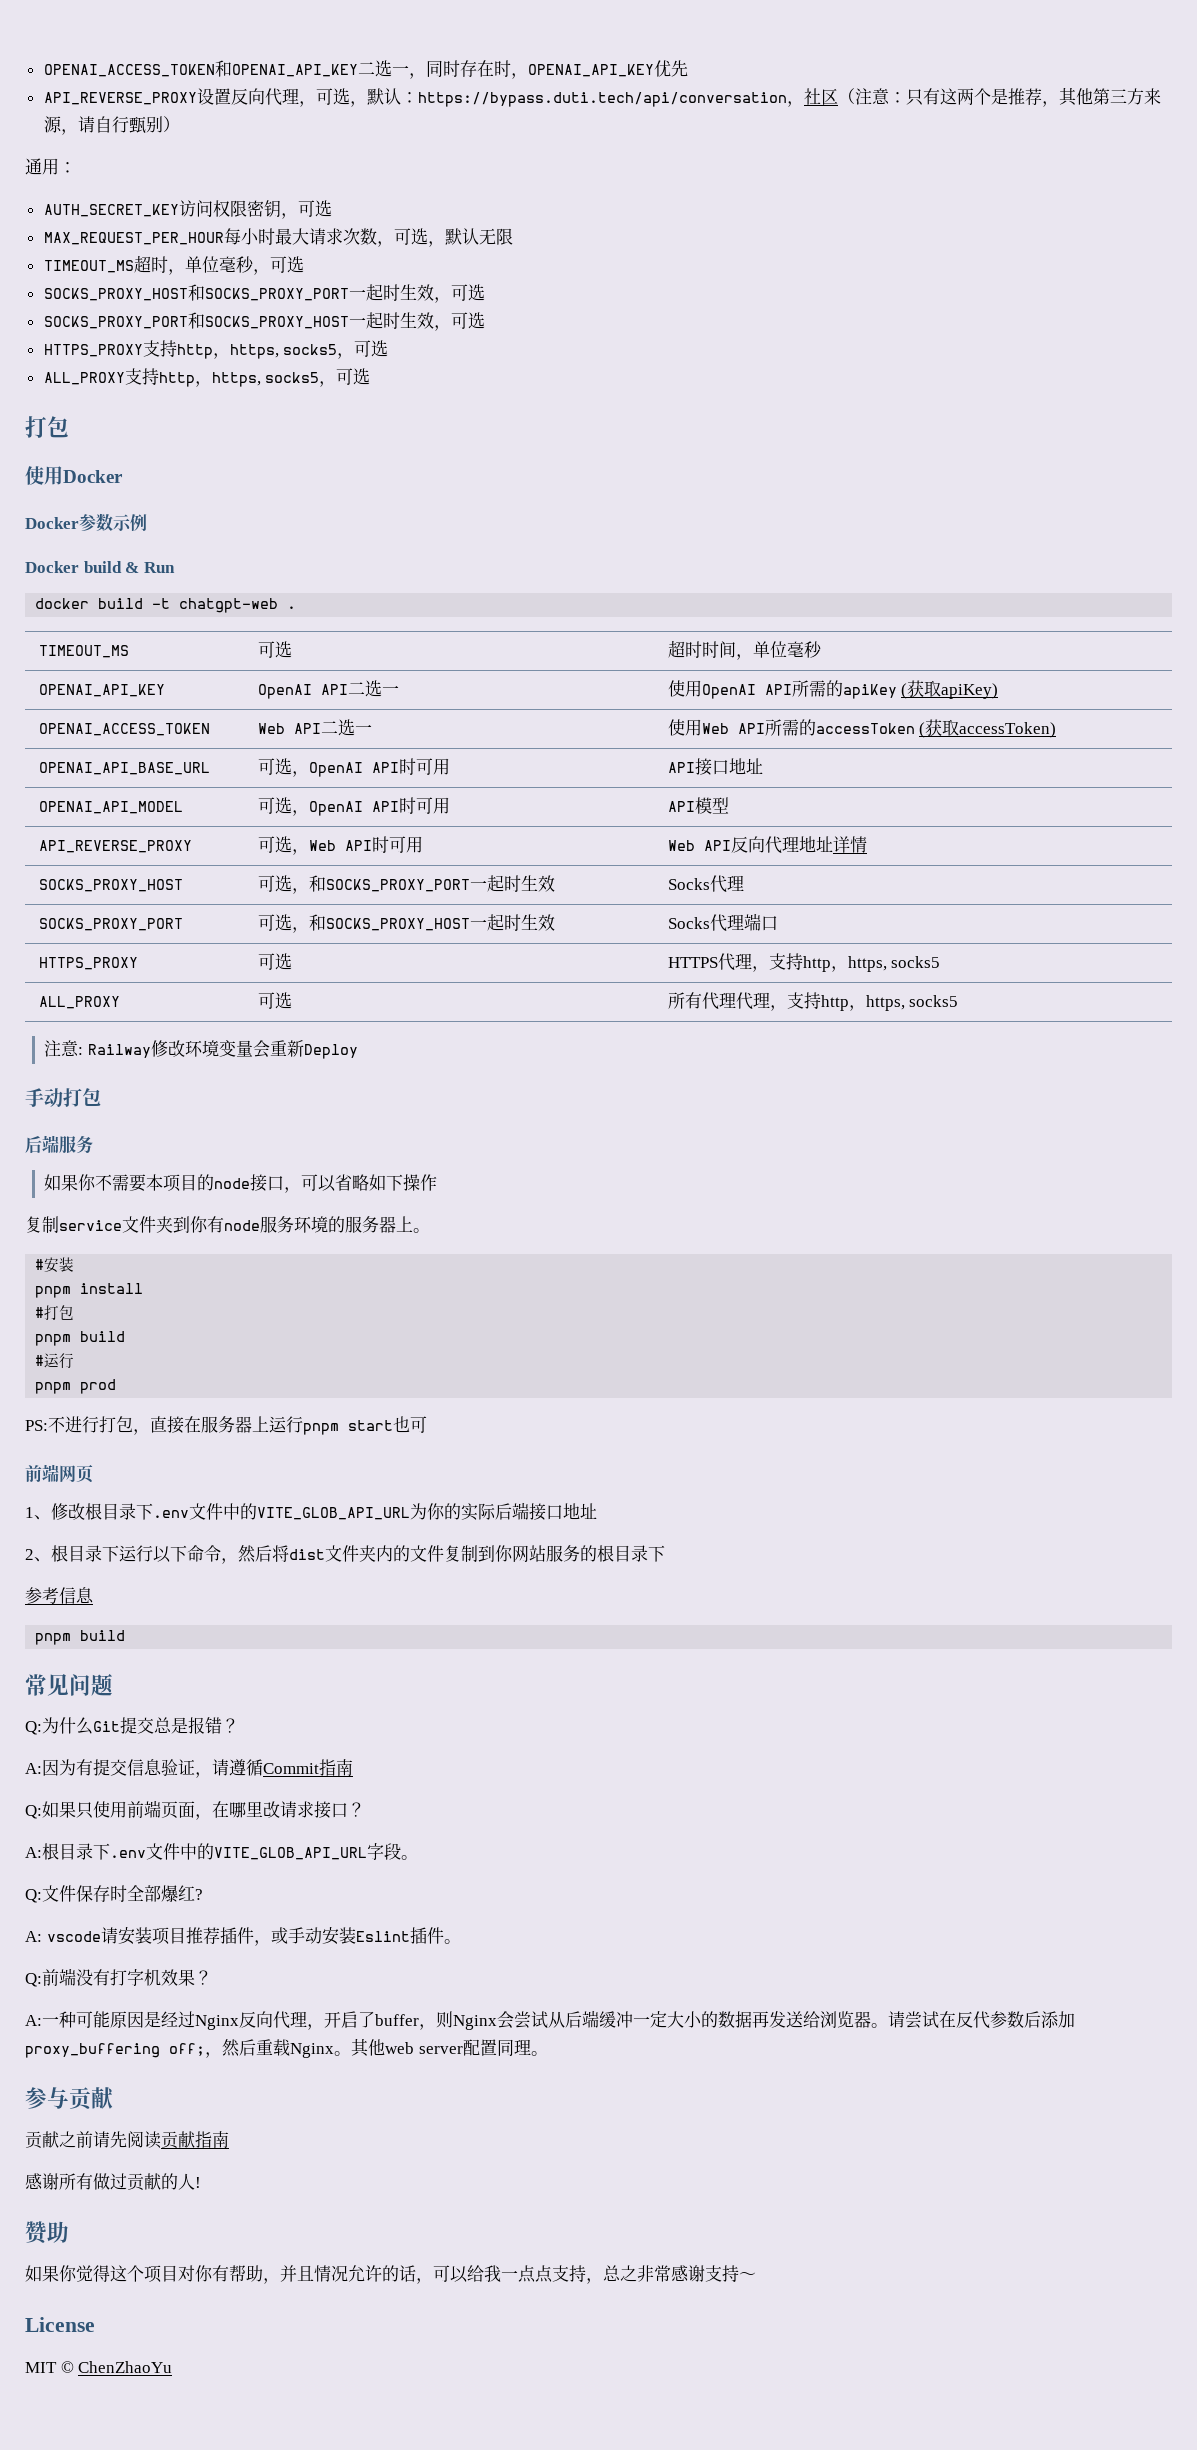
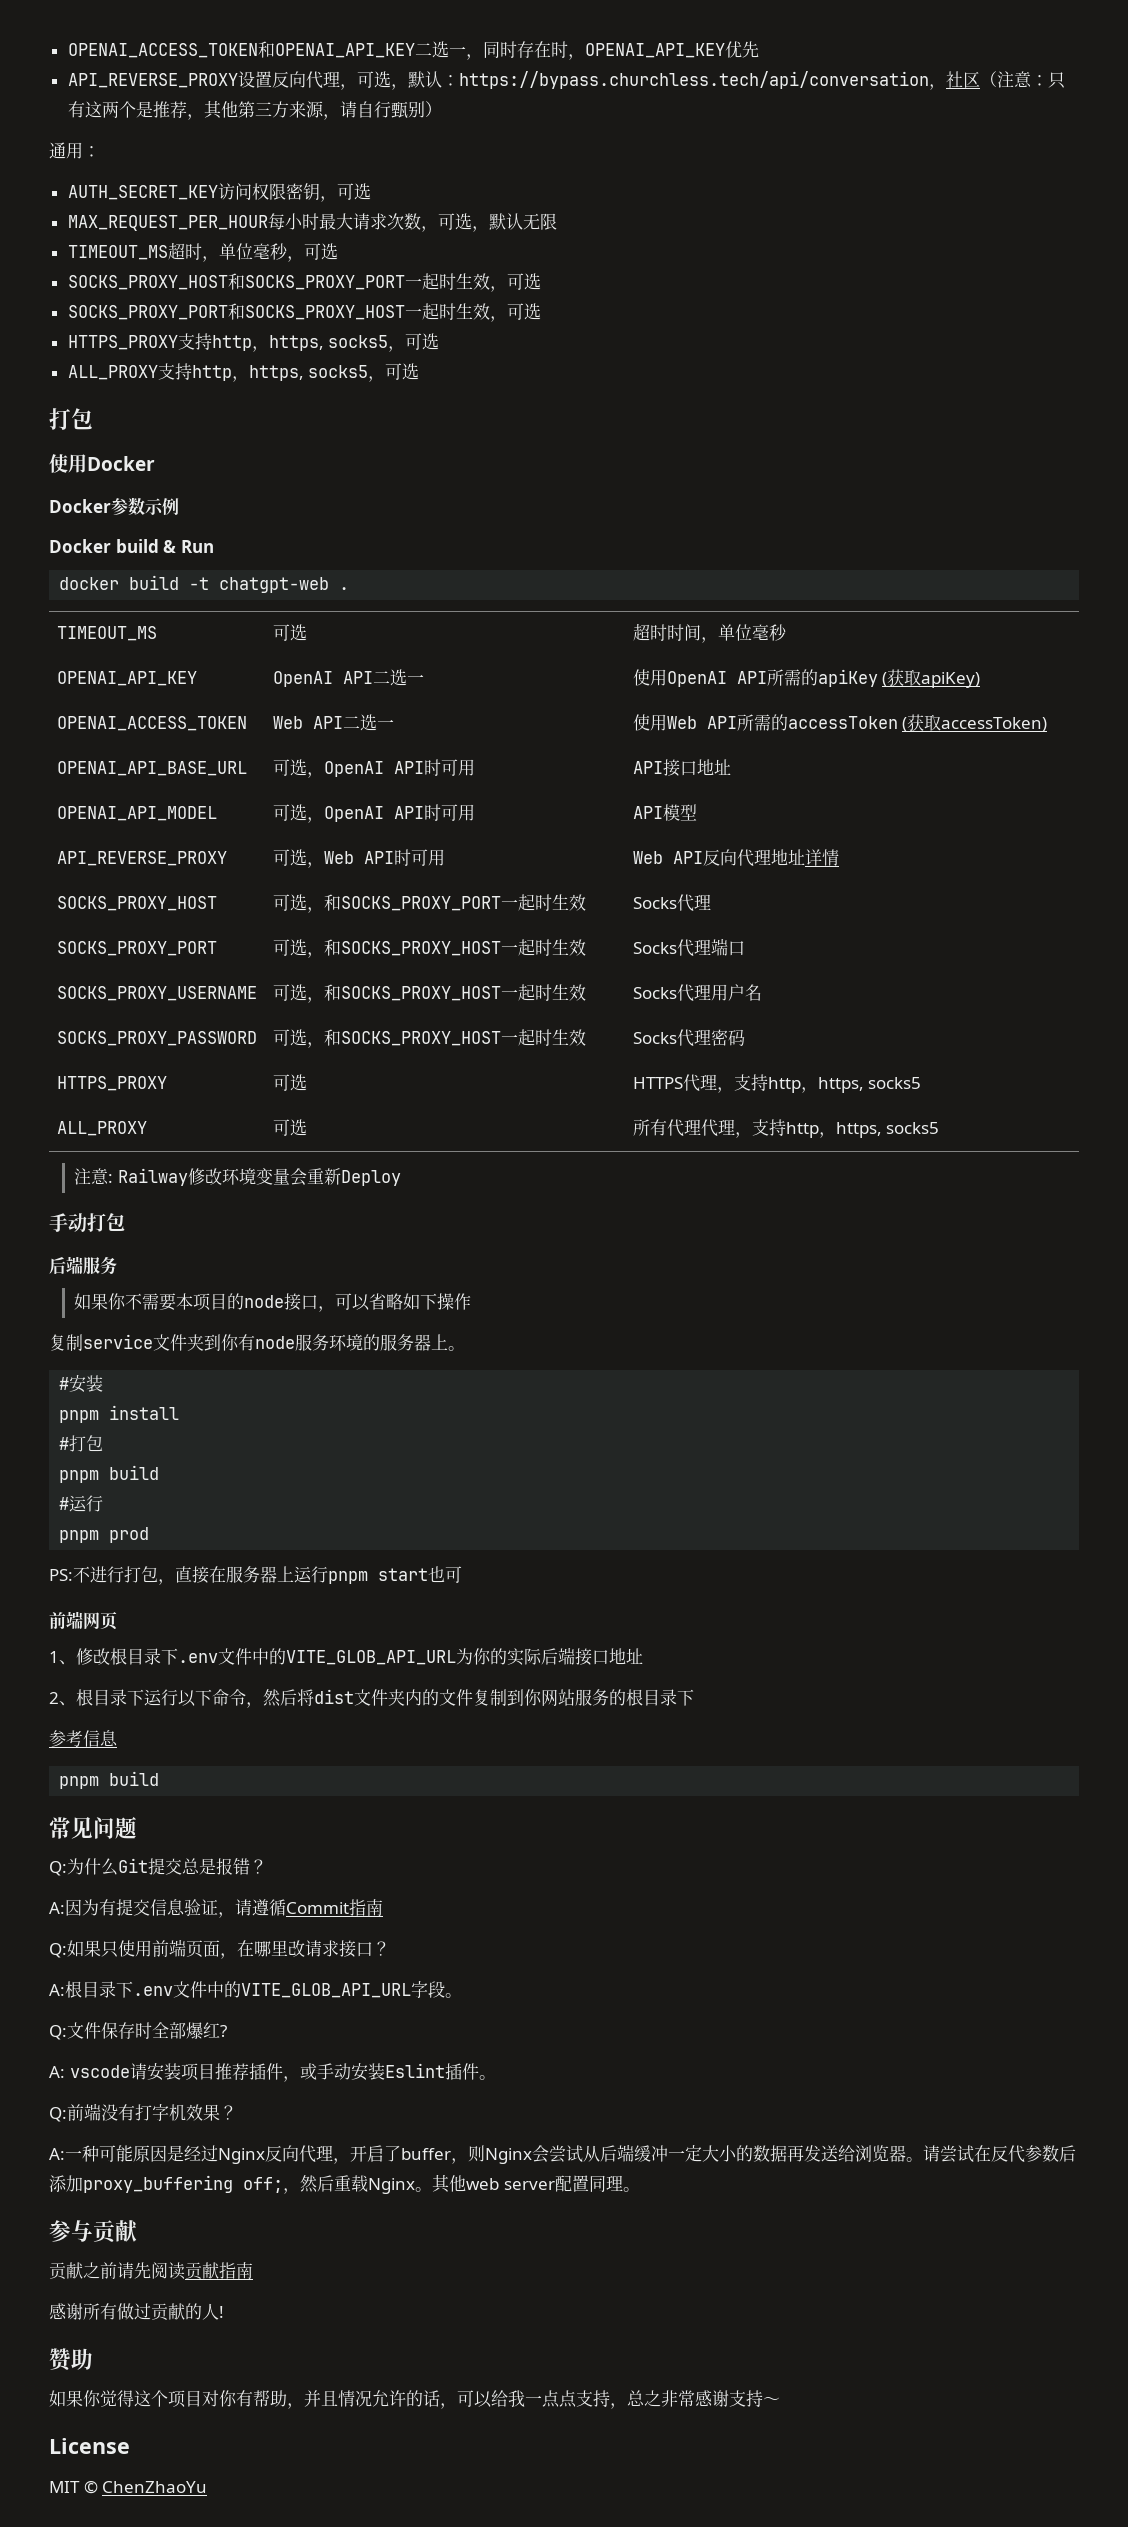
[417,92,787,107] https://bypass.duti.tech/api/conversation -> [458,71,929,89] https://bypass.churchless.tech/api/conversation
(778, 923) none -> [56,986,257,1001] [272,984,586,1003] [632,984,762,1002] [56,1031,257,1046] [272,1029,586,1048] [632,1029,745,1047] // SOCKS_PROXY_USERNAME | 可选，和SOCKS_PROXY_HOST一起时生效 | Socks代理用户名 // SOCKS_PROXY_PASSWORD | 可选，和SOCKS_PROXY_HOST一起时生效 | Socks代理密码

